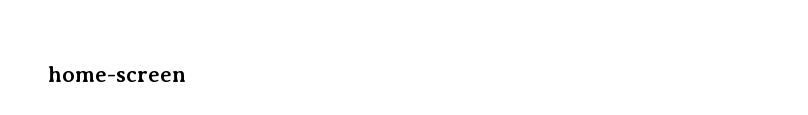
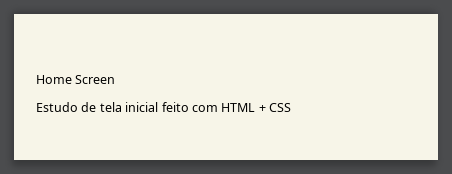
[48,66,186,82] home-screen -> [36,75,116,84] [36,102,291,112] Home Screen // Estudo de tela inicial feito com HTML + CSS

